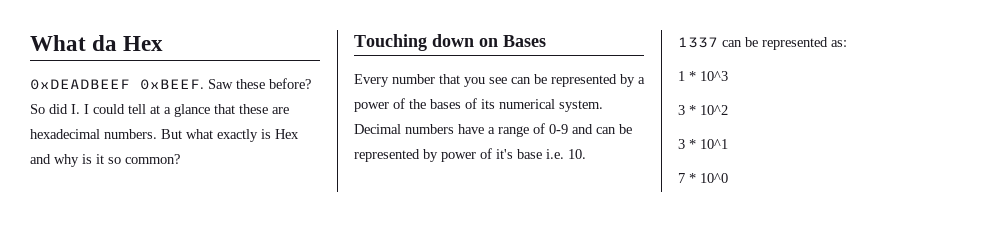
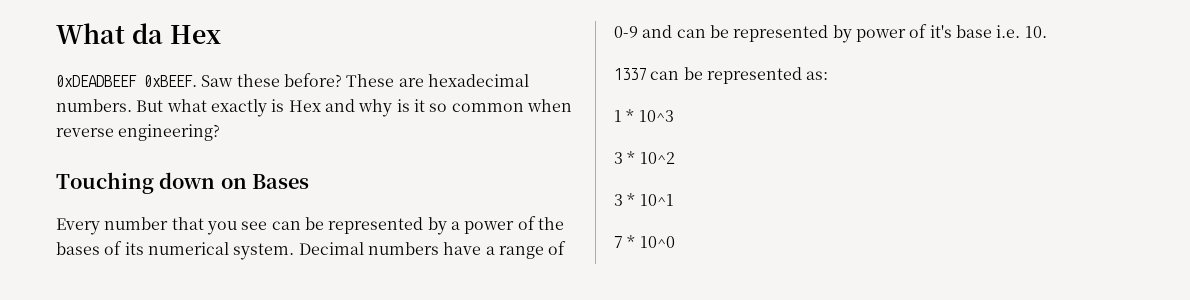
[30,104,268,117] So did I. I could tell at a glance that these -> [346,74,395,87] These
[125,154,180,164] common? -> [451,99,572,112] [56,124,221,141] common when reverse engineering?

